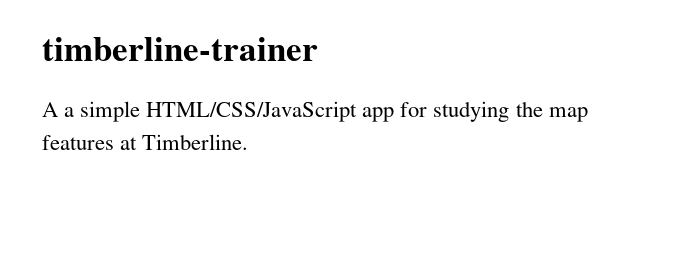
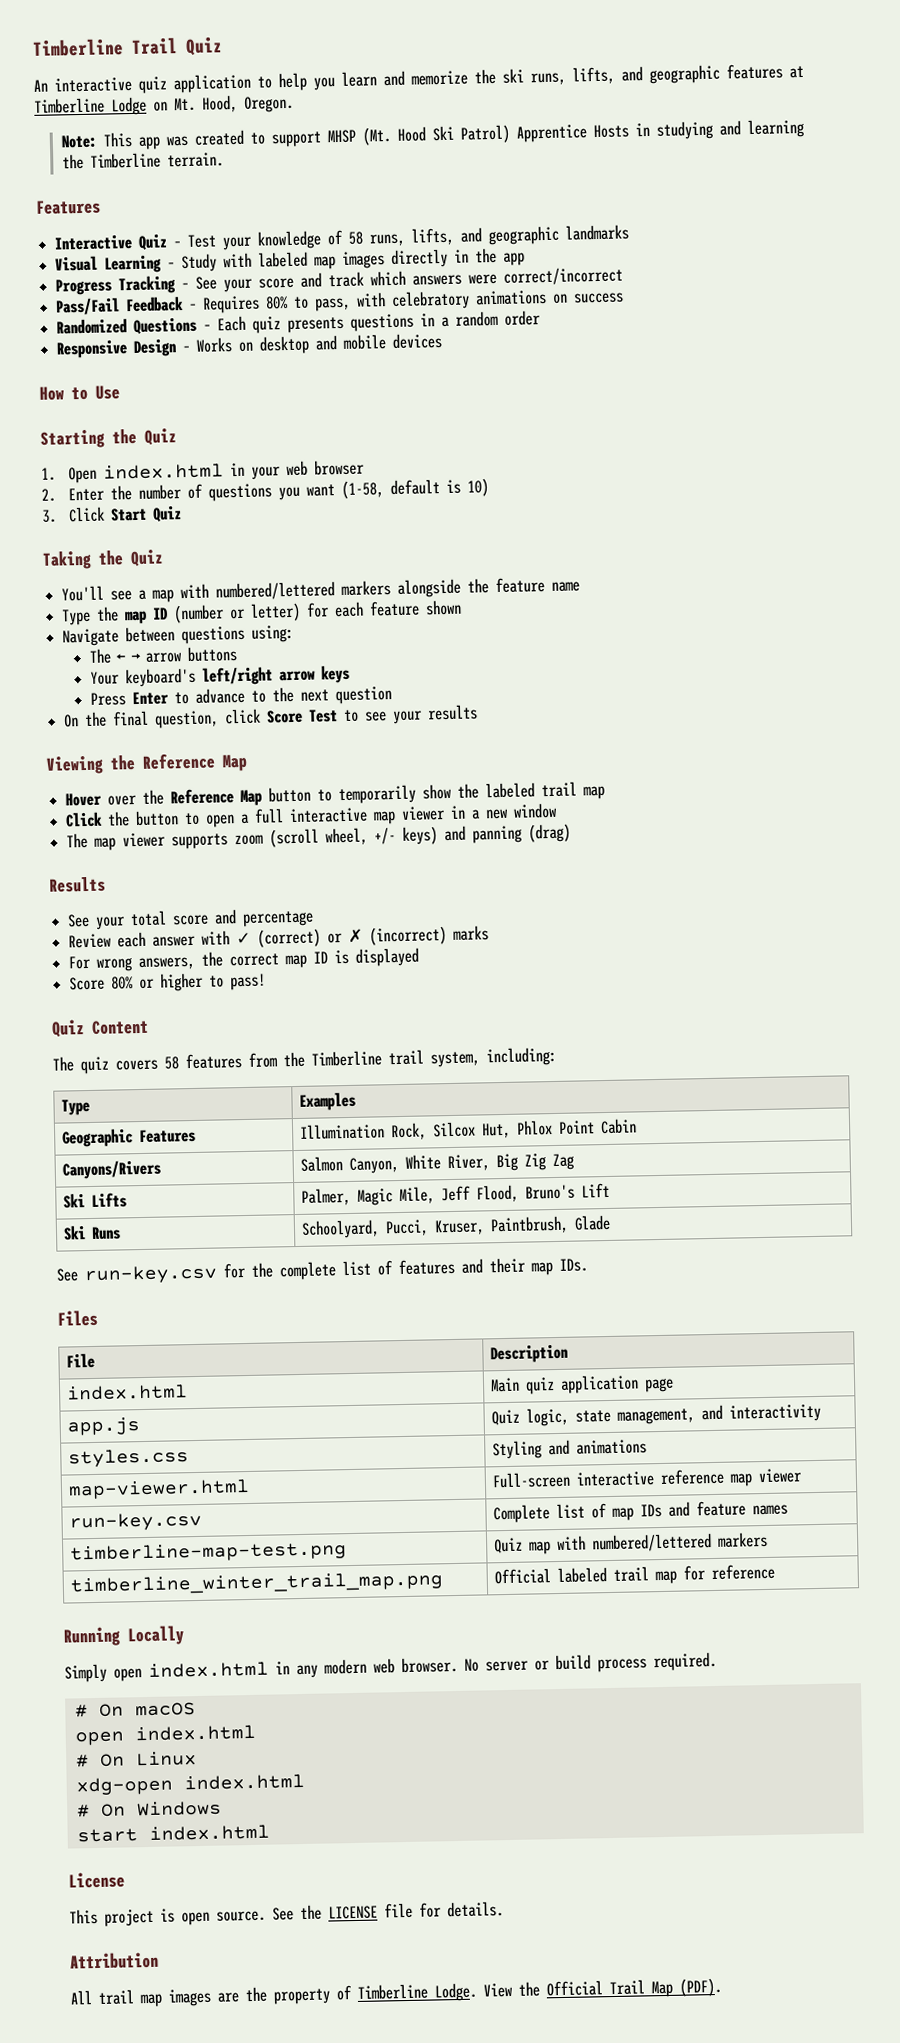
[42,37,318,61] [42,101,588,122] [42,134,249,150] timberline-trainer // A a simple HTML/CSS/JavaScript app for studying the map features at Timberline. -> [32,36,223,57] [33,63,804,94] [34,94,294,116] [60,118,804,150] [61,152,224,170] [36,199,101,215] [54,224,630,251] [55,247,526,274] [55,266,624,296] [55,289,625,316] [56,310,542,335] [56,333,443,359] [39,385,120,401] [40,428,177,449] [41,459,365,484] [41,478,489,502] [42,505,182,523] [42,549,164,570] [61,577,581,603] [61,599,463,626] [62,624,295,647] [88,646,237,664] [89,664,350,688] [89,686,392,706] [63,704,479,729] [46,752,248,775] [65,781,606,807] [65,802,559,828] [66,823,572,851] [49,876,106,893] [67,909,315,930] [68,925,490,949] [68,947,420,972] [69,972,267,992] [51,1019,149,1038] [52,1046,557,1075] [60,1098,90,1116] [298,1091,356,1111] [61,1128,196,1148] [298,1118,637,1141] [61,1159,161,1180] [299,1153,574,1174] [62,1192,127,1209] [300,1182,610,1206] [62,1225,121,1241] [300,1214,611,1239] [56,1257,588,1285] [57,1309,98,1327] [65,1352,95,1369] [489,1343,568,1364] [65,1384,188,1401] [489,1374,674,1395] [66,1417,140,1436] [490,1403,821,1427] [67,1448,189,1468] [491,1439,647,1460] [67,1478,250,1500] [491,1468,802,1489] [68,1511,202,1532] [492,1500,788,1524] [69,1541,347,1564] [493,1531,768,1555] [69,1571,443,1596] [493,1563,775,1585] [63,1625,185,1647] [64,1651,717,1683] [74,1702,196,1718] [74,1724,256,1746] [75,1751,197,1768] [75,1773,305,1796] [76,1800,222,1818] [76,1824,270,1843] [68,1871,125,1889] [69,1901,504,1927] [69,1951,159,1970] [70,1977,722,2008] Timberline Trail Quiz // An interactive quiz application to help you learn and memorize the ski runs, lifts, and geographic features at Timberline Lodge on Mt. Hood, Oregon. // Note: This app was created to support MHSP (Mt. Hood Ski Patrol) Apprentice Hosts in studying and learning the Timberline terrain. // Features // Interactive Quiz – Test your knowledge of 58 runs, lifts, and geographic landmarks // Visual Learning – Study with labeled map images directly in the app // Progress Tracking – See your score and track which answers were correct/incorrect // Pass/Fail Feedback – Requires 80% to pass, with celebratory animations on success // Randomized Questions – Each quiz presents questions in a random order // Responsive Design – Works on desktop and mobile devices // How to Use // Starting the Quiz // 1. Open index.html in your web browser // 2. Enter the number of questions you want (1-58, default is 10) // 3. Click Start Quiz // Taking the Quiz // You'll see a map with numbered/lettered markers alongside the feature name // Type the map ID (number or letter) for each feature shown // Navigate between questions using: // The ← → arrow buttons // Your keyboard's left/right arrow keys // Press Enter to advance to the next question // On the final question, click Score Test to see your results // Viewing the Reference Map // Hover over the Reference Map button to temporarily show the labeled trail map // Click the button to open a full interactive map viewer in a new window // The map viewer supports zoom (scroll wheel, +/- keys) and panning (drag) // Results // See your total score and percentage // Review each answer with ✓ (correct) or ✗ (incorrect) marks // For wrong answers, the correct map ID is displayed // Score 80% or higher to pass! // Quiz Content // The quiz covers 58 features from the Timberline trail system, including: // Type | Examples // Geographic Features | Illumination Rock, Silcox Hut, Phlox Point Cabin // Canyons/Rivers | Salmon Canyon, White River, Big Zig Zag // Ski Lifts | Palmer, Magic Mile, Jeff Flood, Bruno's Lift // Ski Runs | Schoolyard, Pucci, Kruser, Paintbrush, Glade // See run-key.csv for the complete list of features and their map IDs. // Files // File | Description // index.html | Main quiz application page // app.js | Quiz logic, state management, and interactivity // styles.css | Styling and animations // map-viewer.html | Full-screen interactive reference map viewer // run-key.csv | Complete list of map IDs and feature names // timberline-map-test.png | Quiz map with numbered/lettered markers // timberline_winter_trail_map.png | Official labeled trail map for reference // Running Locally // Simply open index.html in any modern web browser. No server or build process required. // # On macOS // open index.html // # On Linux // xdg-open index.html // # On Windows // start index.html // License // This project is open source. See the LICENSE file for details. // Attribution // All trail map images are the property of Timberline Lodge. View the Official Trail Map (PDF).

